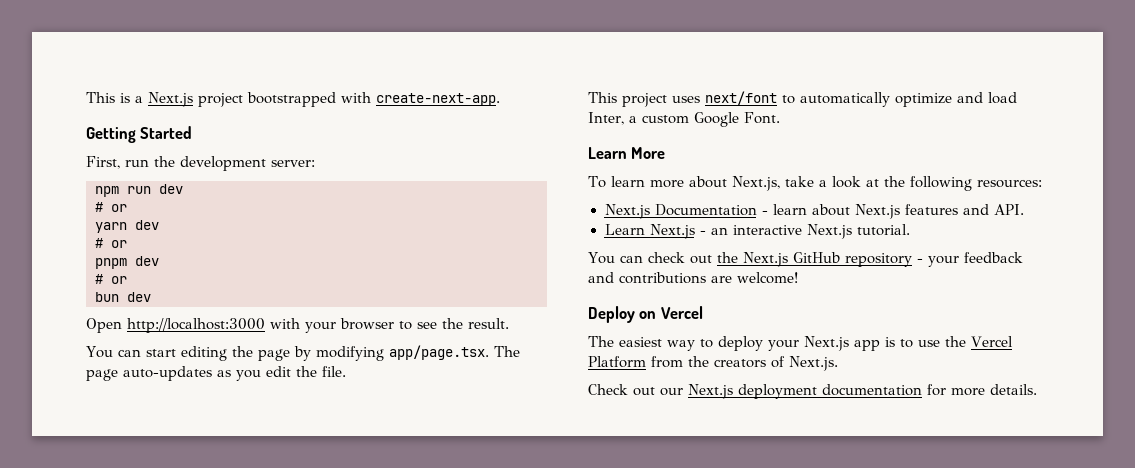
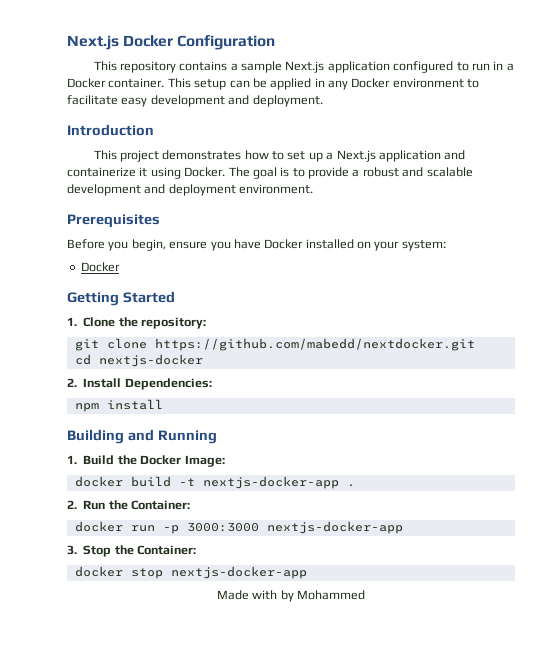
[86,92,500,107] [86,126,193,143] [86,156,315,171] [95,184,183,197] [95,202,127,212] [95,220,159,233] [95,238,127,248] [95,256,159,269] [95,274,127,284] [95,292,151,302] [86,318,509,333] [86,345,520,361] [86,366,346,381] [588,91,1017,107] [588,112,780,127] [588,147,666,159] [588,176,1042,191] [604,204,1024,219] [604,224,910,239] [588,252,1023,267] [588,272,798,284] [588,306,703,323] [588,336,1013,351] [588,356,838,371] [588,384,1037,399] This is a Next.js project bootstrapped with create-next-app. // Getting Started // First, run the development server: // npm run dev // # or // yarn dev // # or // pnpm dev // # or // bun dev // Open http://localhost:3000 with your browser to see the result. // You can start editing the page by modifying app/page.tsx. The page auto-updates as you edit the file. // This project uses next/font to automatically optimize and load Inter, a custom Google Font. // Learn More // To learn more about Next.js, take a look at the following resources: // Next.js Documentation - learn about Next.js features and API. // Learn Next.js - an interactive Next.js tutorial. // You can check out the Next.js GitHub repository - your feedback and contributions are welcome! // Deploy on Vercel // The easiest way to deploy your Next.js app is to use the Vercel Platform from the creators of Next.js. // Check out our Next.js deployment documentation for more details. -> [67,35,276,50] [93,61,514,73] [67,78,480,90] [67,95,323,107] [67,124,154,136] [93,150,466,162] [67,167,473,179] [67,184,314,196] [67,214,160,228] [67,239,446,251] [80,262,120,272] [67,291,175,306] [67,317,207,329] [74,338,475,351] [74,354,203,367] [67,378,212,390] [74,399,163,412] [67,429,217,444] [67,455,225,467] [74,476,355,489] [67,500,191,510] [74,521,403,534] [67,545,197,557] [74,566,307,579] [216,590,366,602] Next.js Docker Configuration // This repository contains a sample Next.js application configured to run in a Docker container. This setup can be applied in any Docker environment to facilitate easy development and deployment. // Introduction // This project demonstrates how to set up a Next.js application and containerize it using Docker. The goal is to provide a robust and scalable development and deployment environment. // Prerequisites // Before you begin, ensure you have Docker installed on your system: // Docker // Getting Started // 1. Clone the repository: // git clone https://github.com/mabedd/nextdocker.git // cd nextjs-docker // 2. Install Dependencies: // npm install // Building and Running // 1. Build the Docker Image: // docker build -t nextjs-docker-app . // 2. Run the Container: // docker run -p 3000:3000 nextjs-docker-app // 3. Stop the Container: // docker stop nextjs-docker-app // Made with by Mohammed

